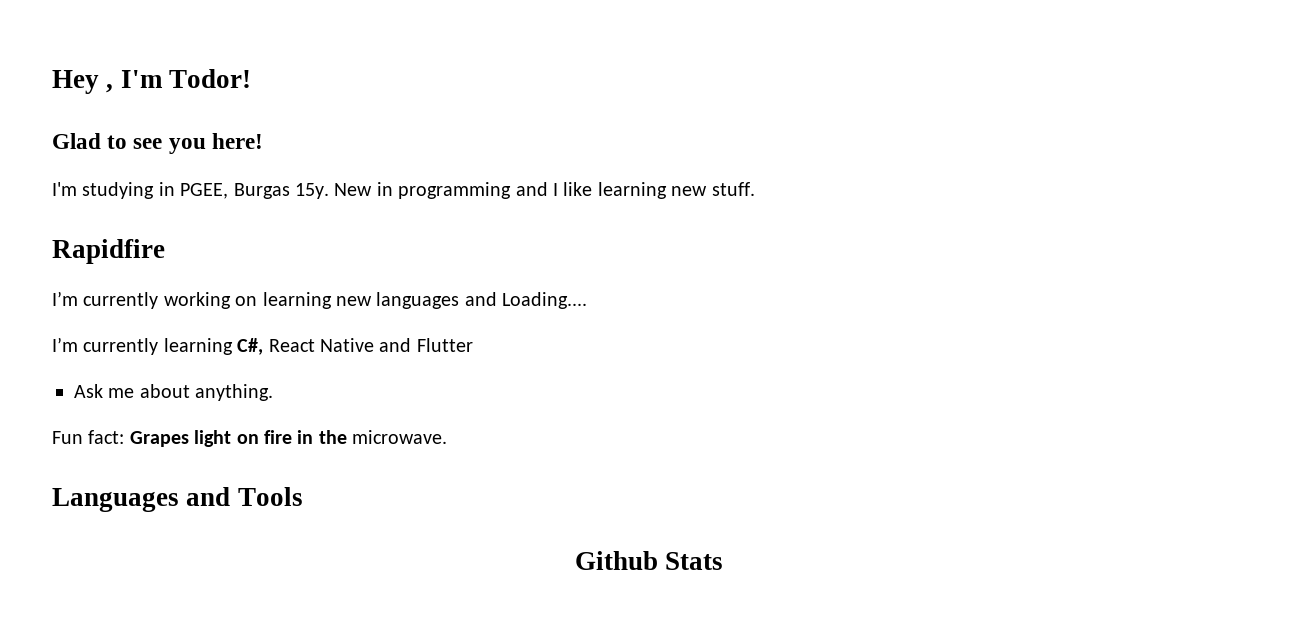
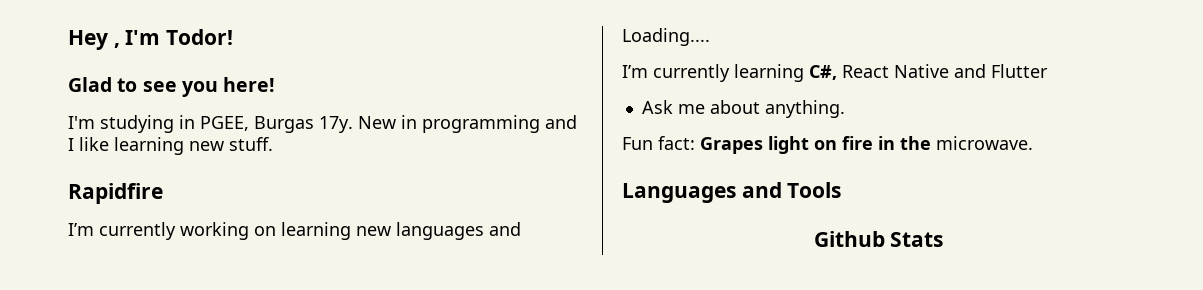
[295,183,329,199] 15y. -> [319,116,353,133] 17y.

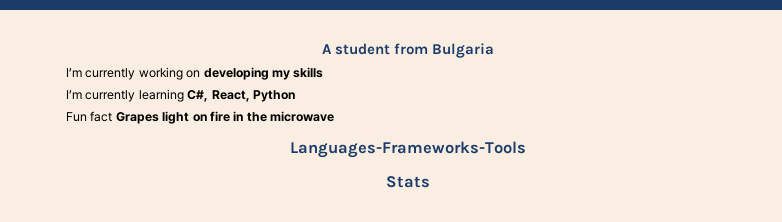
[68,29,234,50] [68,77,276,97] [68,115,577,133] [68,137,273,155] [68,183,163,204] Hey , I'm Todor! // Glad to see you here! // I'm studying in PGEE, Burgas 17y. New in programming and I like learning new stuff. // Rapidfire -> [321,43,495,58] A student from Bulgaria
[281,222,521,240] [622,28,710,46] learning new languages and Loading.... -> [203,67,324,80] developing my skills
[842,64,1048,78] [641,100,845,118] React Native and Flutter // Ask me about anything. -> [211,90,295,102] React, Python
[658,136,695,150] fact: -> [90,111,113,122] fact
[936,136,1033,150] [622,182,842,203] [813,231,885,247] microwave. // Languages and Tools // Github -> [270,111,334,122] [290,141,526,158] microwave // Languages-Frameworks-Tools //

